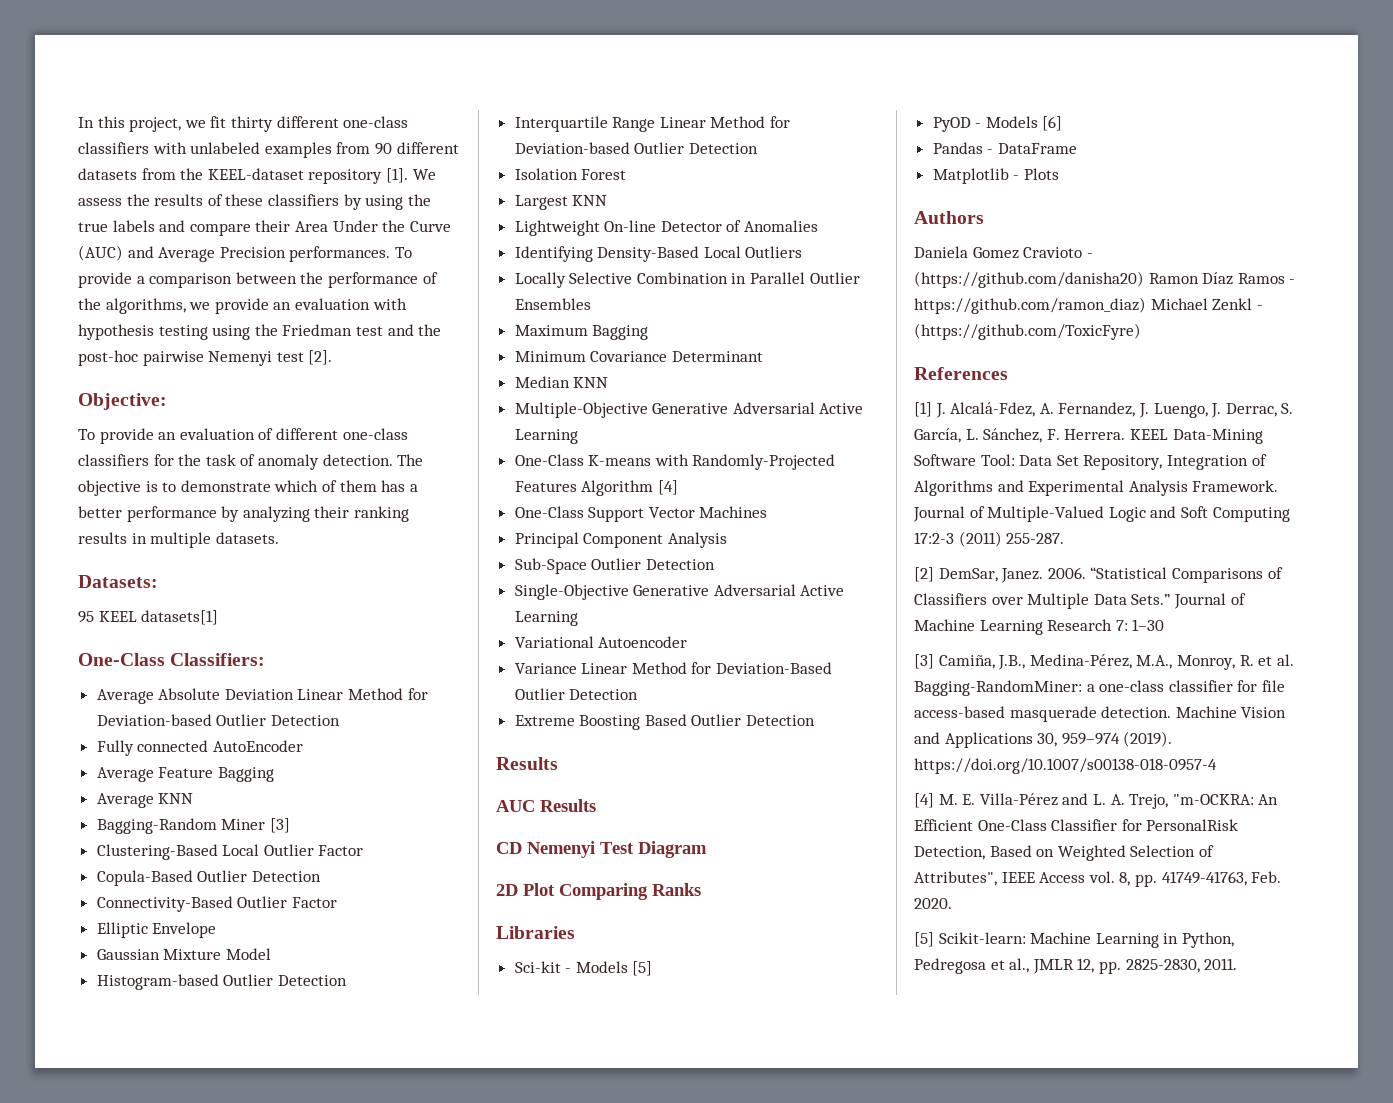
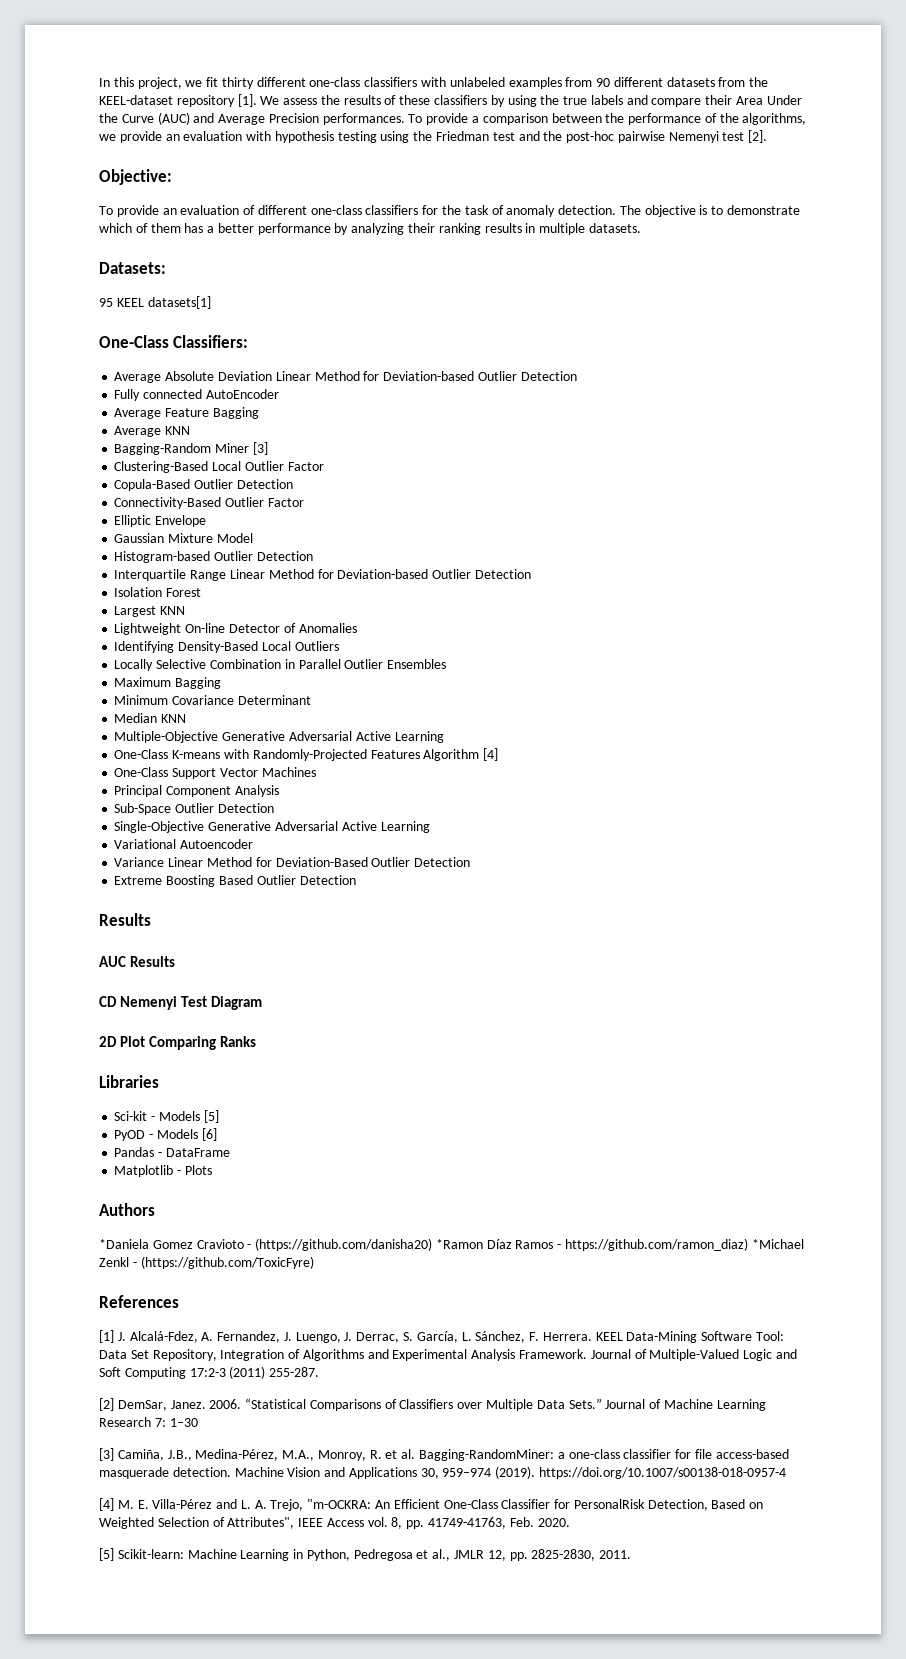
[914,246,968,258] Daniela -> [99,1239,149,1249] *Daniela
[1148,273,1199,284] Ramon -> [435,1239,483,1249] *Ramon
[1150,298,1208,310] Michael -> [751,1239,804,1249] *Michael

